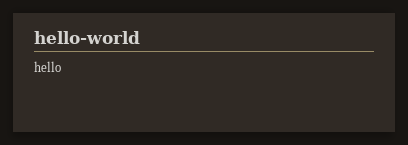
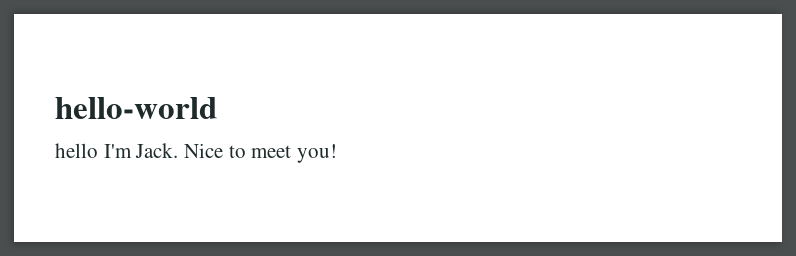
(61, 66) none -> [103,143,338,163] I'm Jack. Nice to meet you!

